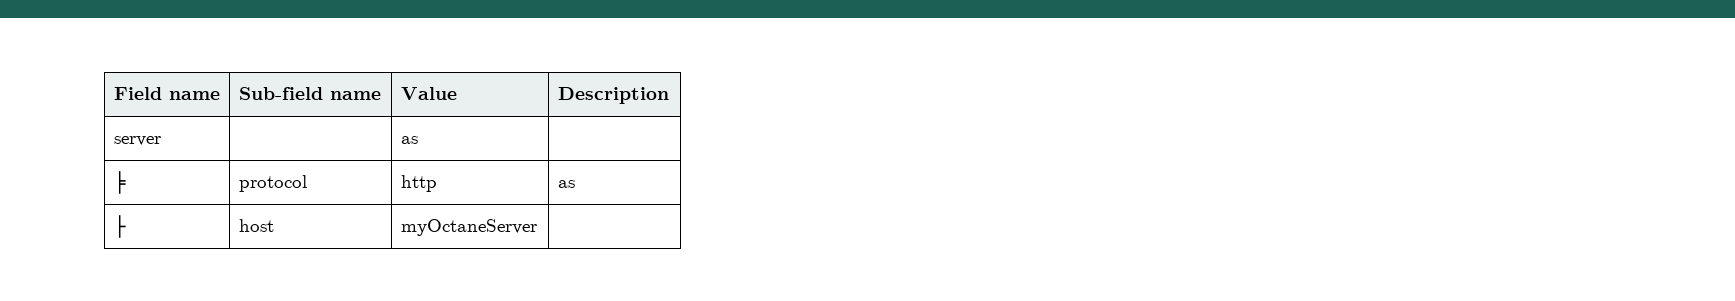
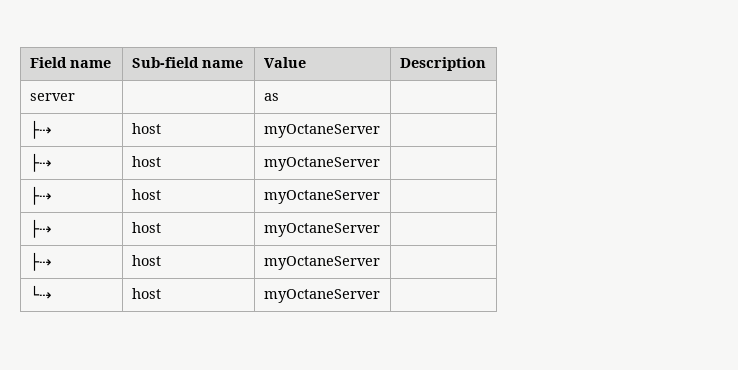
[113,171,126,194] [238,175,307,192] [400,175,437,192] [557,180,575,188] [113,215,126,238] ╞ | protocol | http | as // ├ -> [29,120,52,139] [131,123,161,134] [263,124,380,138] [29,153,52,172] [131,156,161,167] [263,157,380,171] [29,186,52,205] [131,189,161,200] [263,190,380,204] [29,219,52,238] [131,222,161,233] [263,223,380,237] [29,252,52,271] [131,255,161,266] [263,256,380,270] [29,285,52,300] ├⇢ | host | myOctaneServer | // ├⇢ | host | myOctaneServer | // ├⇢ | host | myOctaneServer | // ├⇢ | host | myOctaneServer | // ├⇢ | host | myOctaneServer | // └⇢

